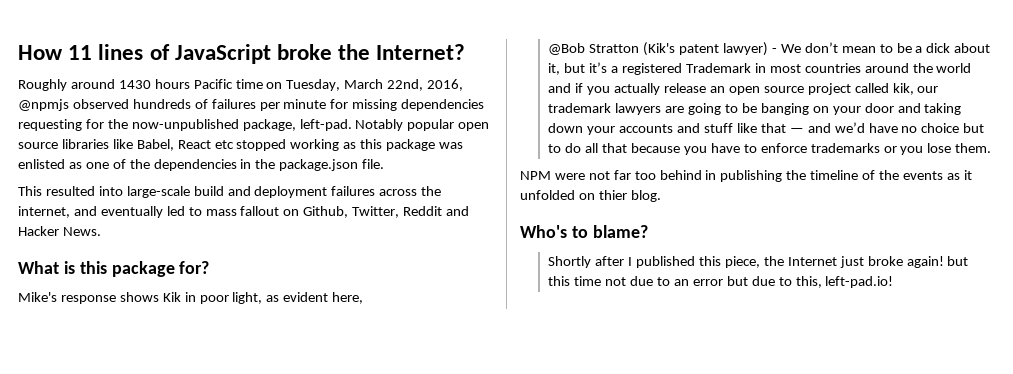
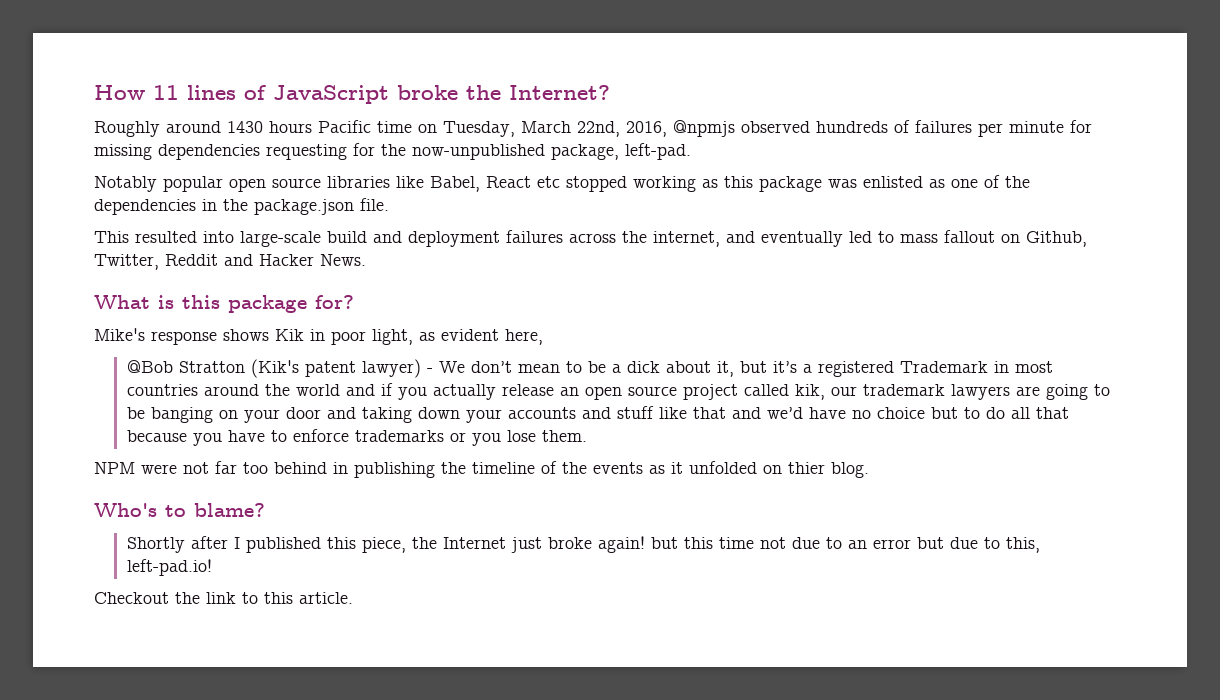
(352, 125) none -> (691, 151) //
[789,128,804,133] — -> (726, 413) none
(894, 282) none -> [94,592,353,604] // Checkout the link to this article.

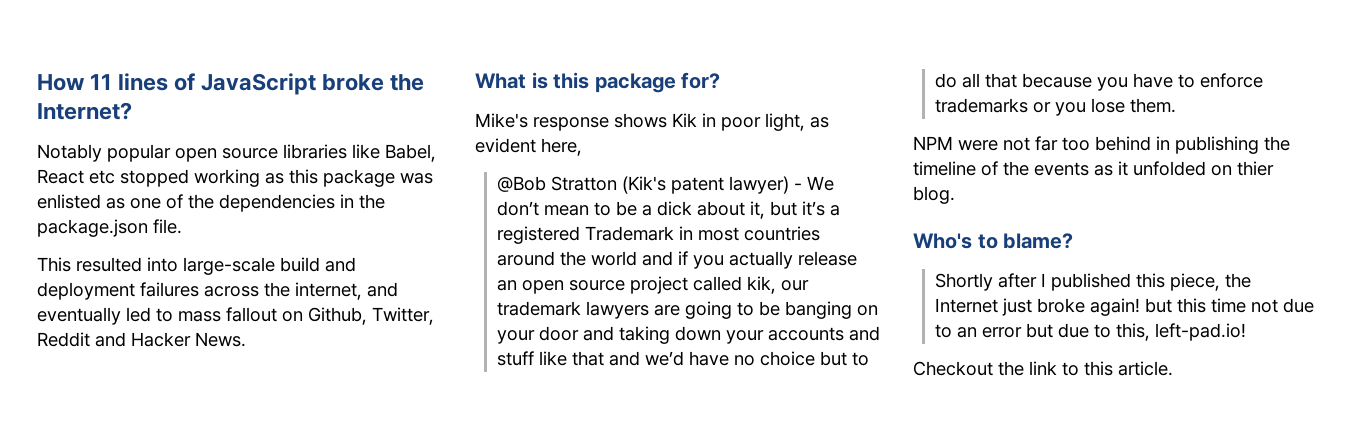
[94,120,1092,137] [94,143,691,160] // Roughly around 1430 hours Pacific time on Tuesday, March 22nd, 2016, @npmjs observed hundreds of failures per minute for missing dependencies requesting for the now-unpublished package, left-pad. -> (132, 111) none

